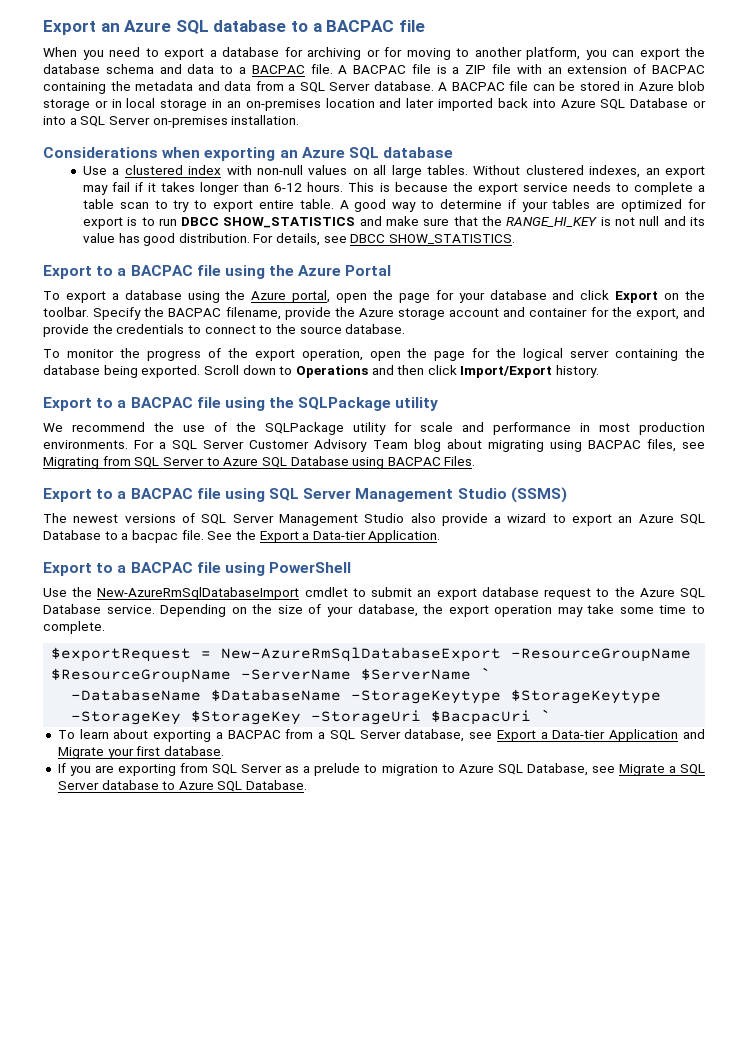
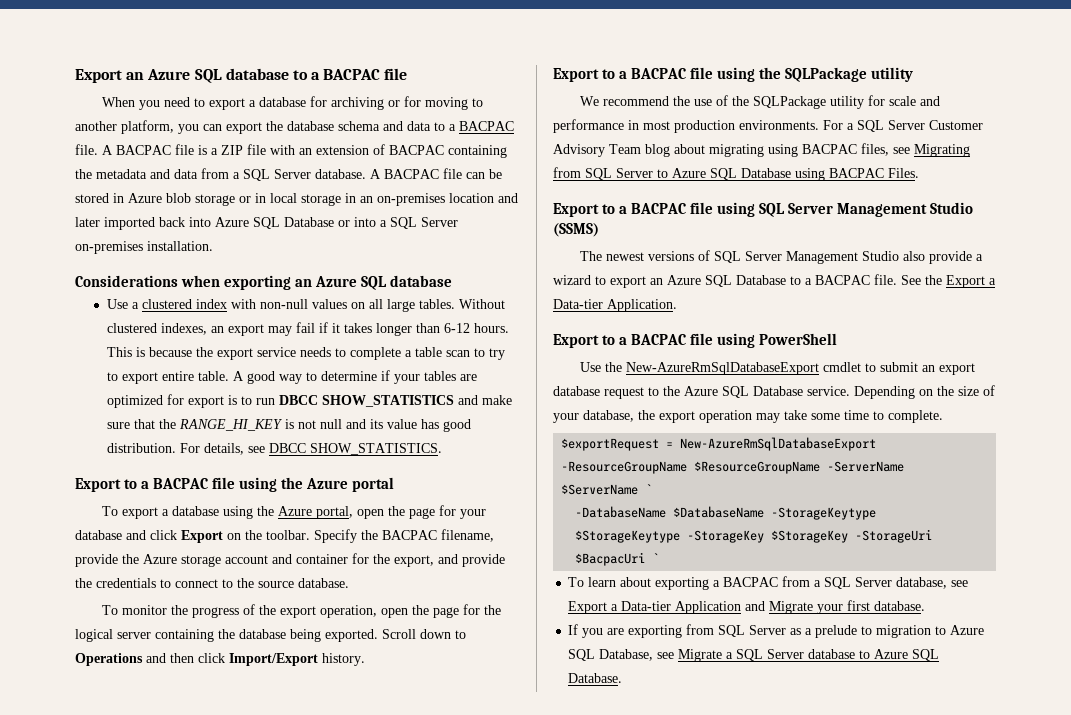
[345,265,392,276] Portal -> [352,477,395,492] portal
[131,530,178,543] bacpac -> [815,275,870,285] BACPAC
[97,587,300,600] New-AzureRmSqlDatabaseImport -> [625,362,819,375] New-AzureRmSqlDatabaseExport

